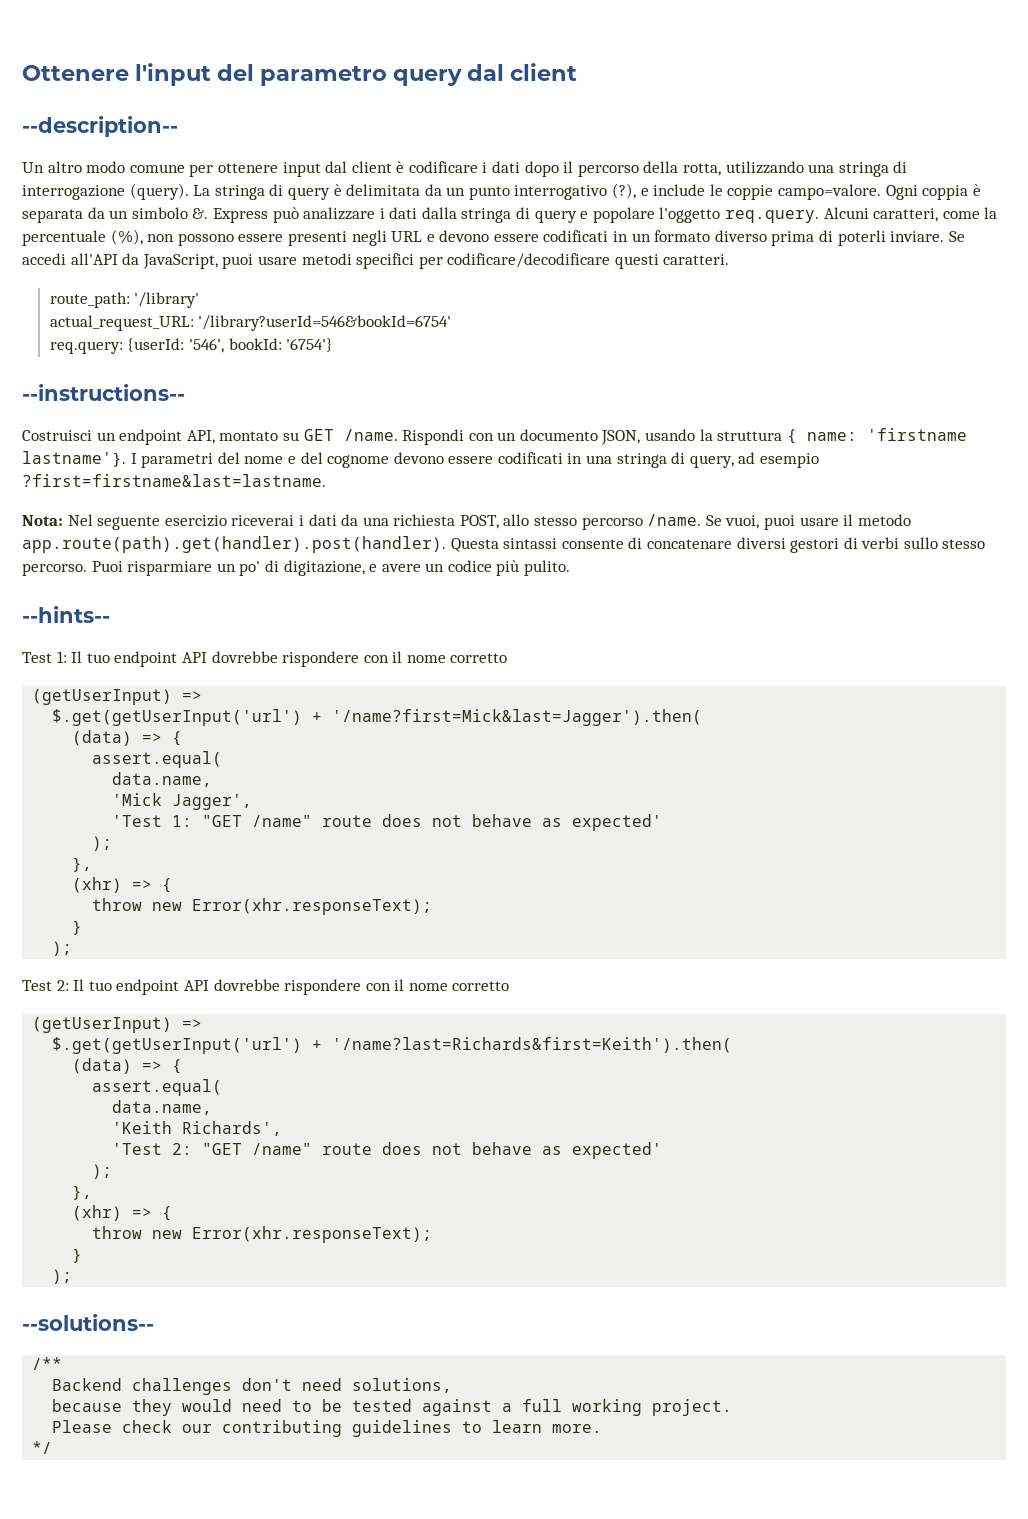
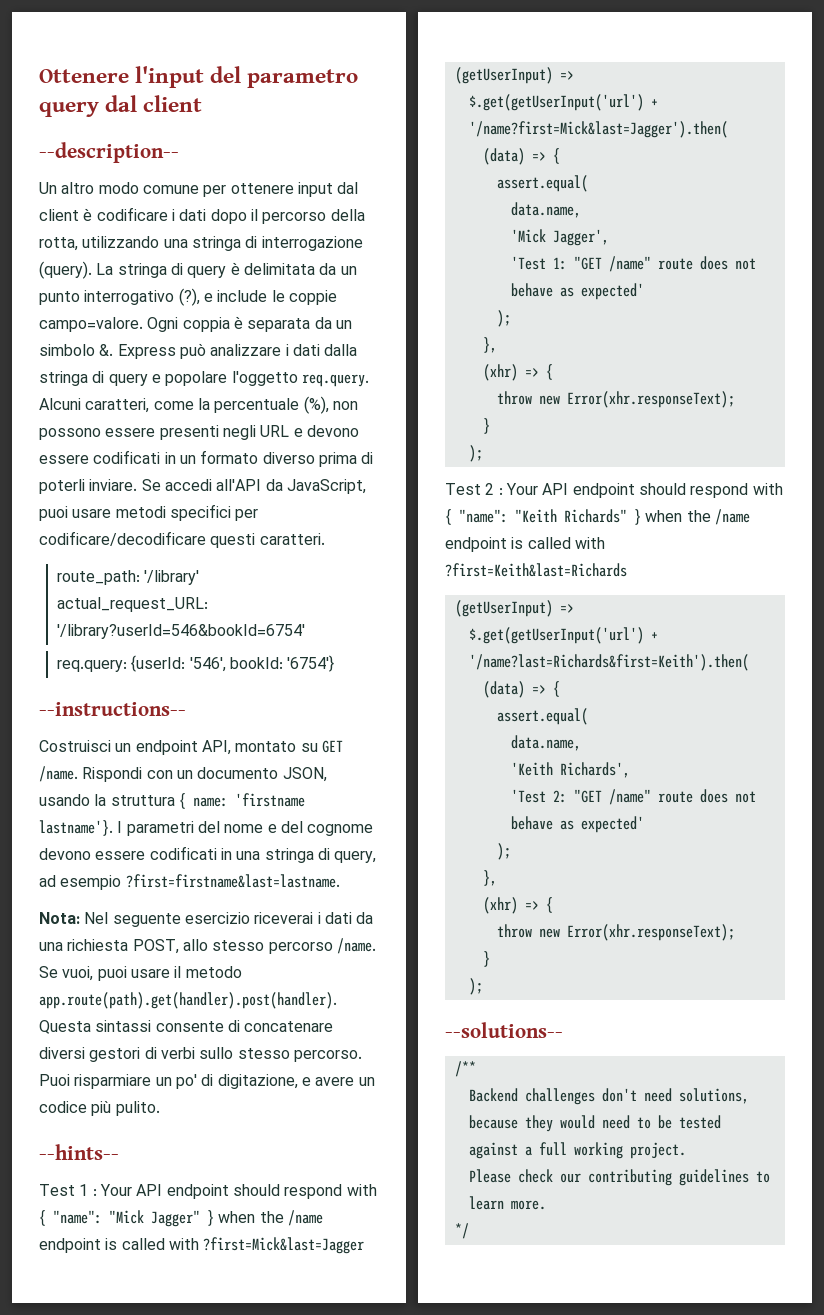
[56,651,508,667] 1: Il tuo endpoint API dovrebbe rispondere con il nome corretto -> [79,1184,377,1199] [39,1210,323,1227] [39,1237,365,1254] 1 : Your API endpoint should respond with { "name": "Mick Jagger" } when the /name endpoint is called with ?first=Mick&last=Jagger
[56,979,510,995] 2: Il tuo endpoint API dovrebbe rispondere con il nome corretto -> [485,483,783,498] [445,509,750,525] [445,537,605,552] [445,563,627,577] 2 : Your API endpoint should respond with { "name": "Keith Richards" } when the /name endpoint is called with ?first=Keith&last=Richards

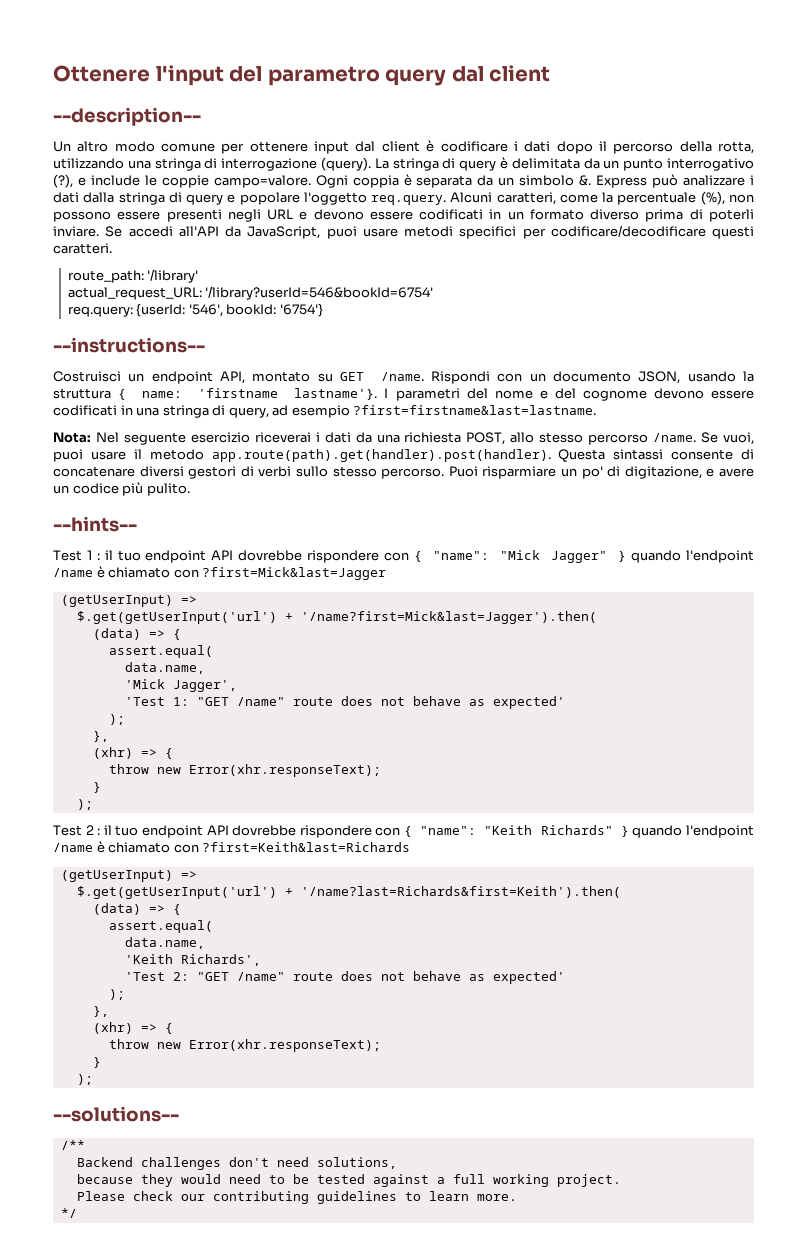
[99,1184,377,1199] Your API endpoint should respond with -> [104,550,409,563] il tuo endpoint API dovrebbe rispondere con
[218,1210,323,1226] [39,1238,199,1253] when the /name endpoint is called with -> [631,550,754,563] [53,566,199,578] quando l'endpoint /name è chiamato con
[505,483,783,498] Your API endpoint should respond with -> [103,825,401,838] il tuo endpoint API dovrebbe rispondere con
[645,509,750,525] [445,537,605,552] when the /name endpoint is called with -> [632,825,754,838] [53,841,199,853] quando l'endpoint /name è chiamato con

